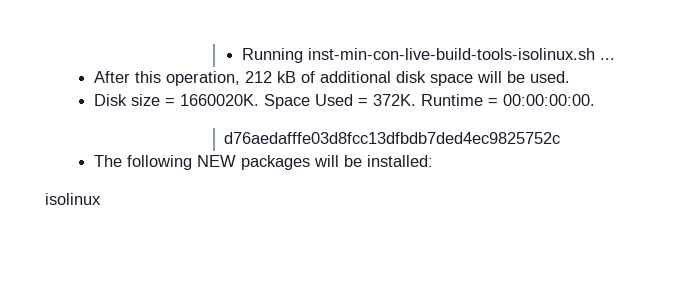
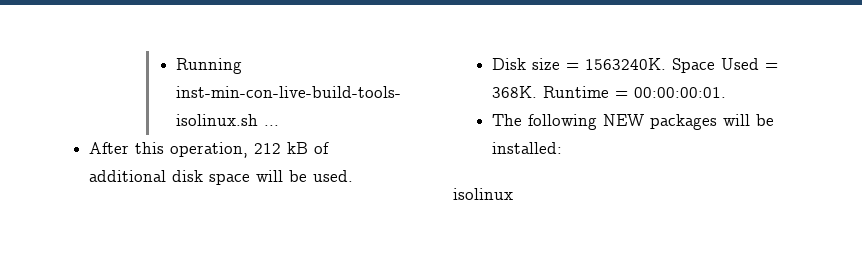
[179,94,259,106] 1660020K. -> [585,58,667,70] 1563240K.
[372,94,416,106] 372K. -> [492,86,538,98] 368K.
[502,94,595,106] [224,132,561,144] 00:00:00:00. // d76aedafffe03d8fcc13dfbdb7ded4ec9825752c -> [634,87,727,98] 00:00:00:01.

